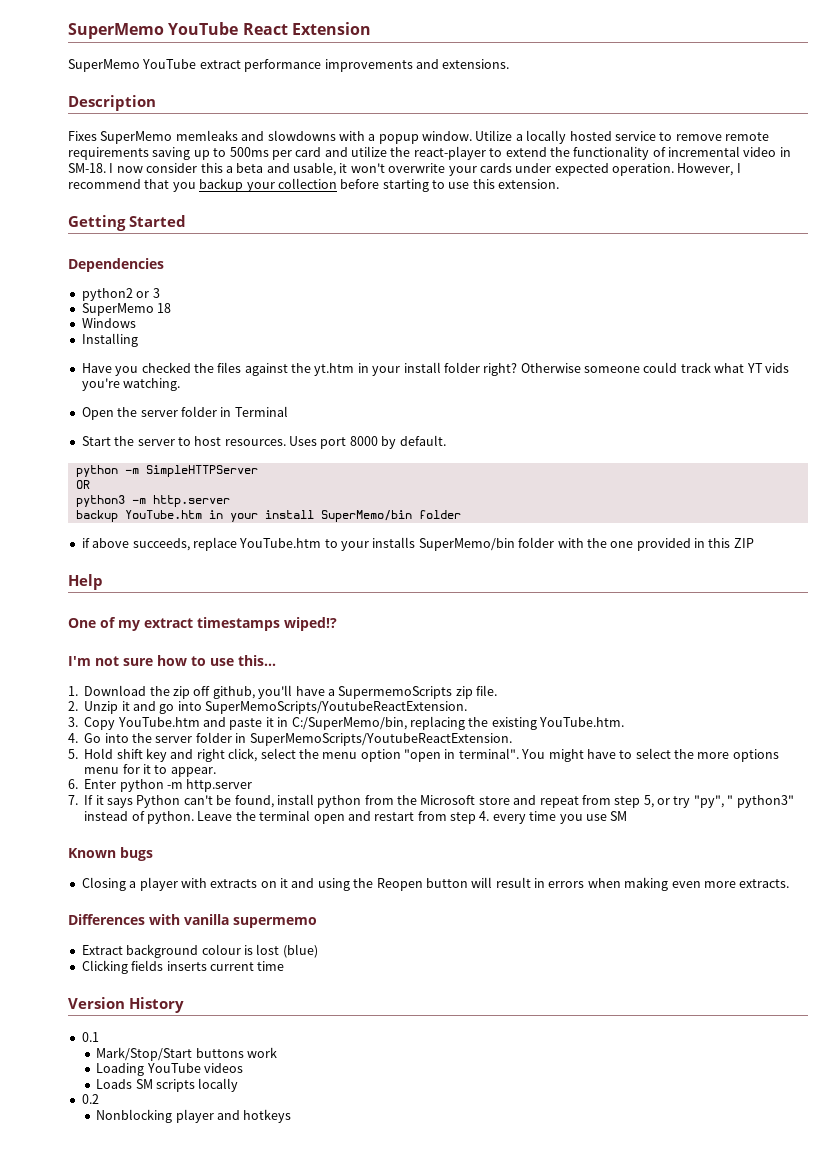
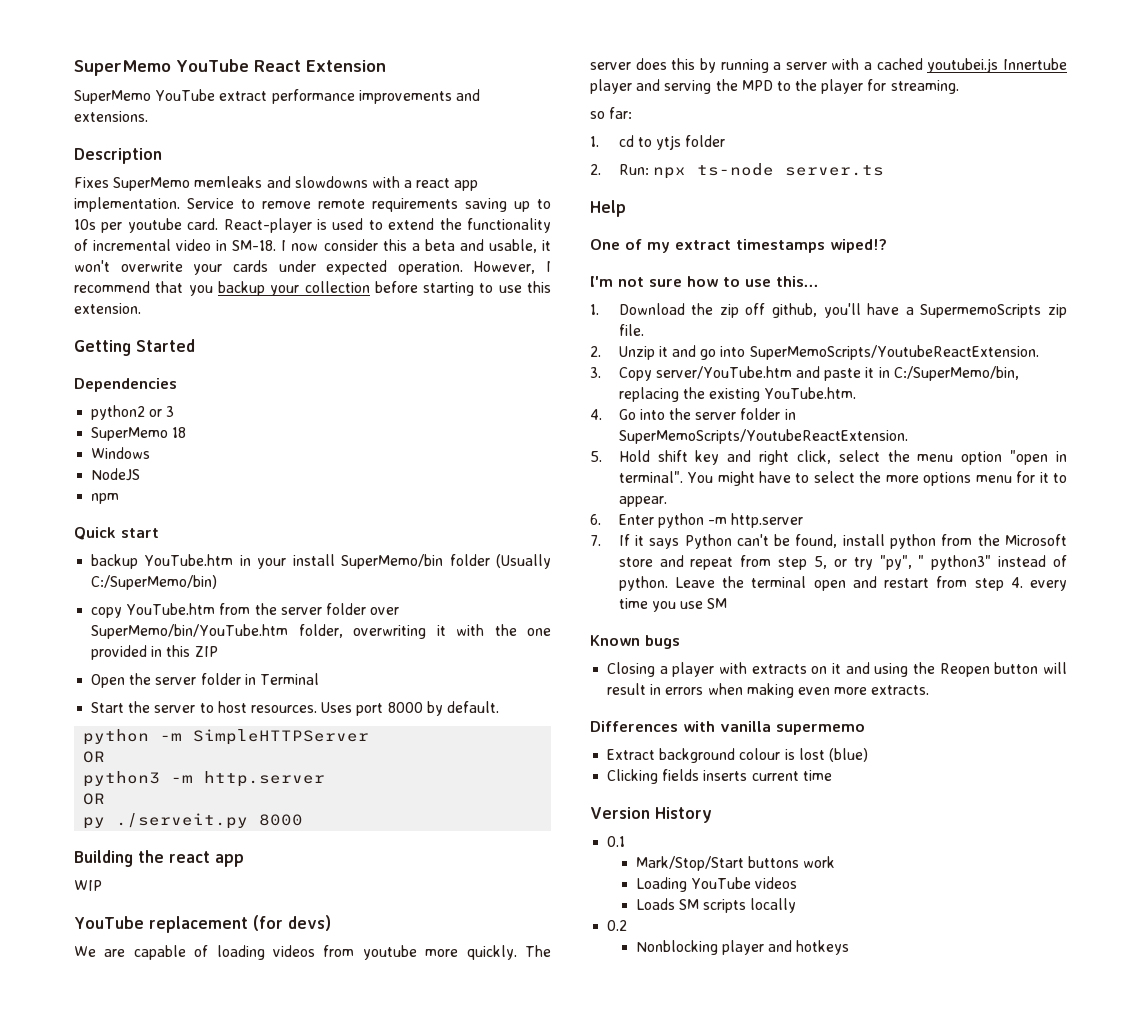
[378,130,656,144] popup window. Utilize a locally hosted service -> [416,178,479,191] [74,197,234,212] react app implementation. Service
[229,146,486,160] 500ms per card and utilize the react-player -> [74,218,364,233] 10s per youtube card. React-player is used
[81,333,138,347] [81,362,789,376] [81,378,181,391] Installing // Have you checked the files against the yt.htm in your install folder right? Otherwise someone could track what YT vids you're watching. -> [91,468,141,481] [91,493,120,504] [74,527,159,540] [91,554,551,569] [91,575,218,590] [91,603,400,618] [91,624,551,639] [91,645,218,660] NodeJS // npm // Quick start // backup YouTube.htm in your install SuperMemo/bin folder (Usually C:/SuperMemo/bin) // copy YouTube.htm from the server folder over SuperMemo/bin/YouTube.htm folder, overwriting it with the one provided in this ZIP
[75,510,461,522] [81,537,754,551] backup YouTube.htm in your install SuperMemo/bin folder // if above succeeds, replace YouTube.htm to your installs SuperMemo/bin folder with the one provided in this ZIP -> [83,793,106,805] [83,813,304,829] [74,850,244,867] [74,880,102,891] [74,915,331,933] [74,945,551,960] [590,58,1067,73] [590,79,959,94] [590,107,633,119] [590,135,726,150] [590,163,884,179] OR // py ./serveit.py 8000 // Building the react app // WIP // YouTube replacement (for devs) // We are capable of loading videos from youtube more quickly. The server does this by running a server with a cached youtubei.js Innertube player and serving the MPD to the player for streaming. // so far: // 1. cd to ytjs folder // 2. Run: npx ts-node server.ts
[117,717,200,727] YouTube.htm -> [655,366,792,379] server/YouTube.htm

